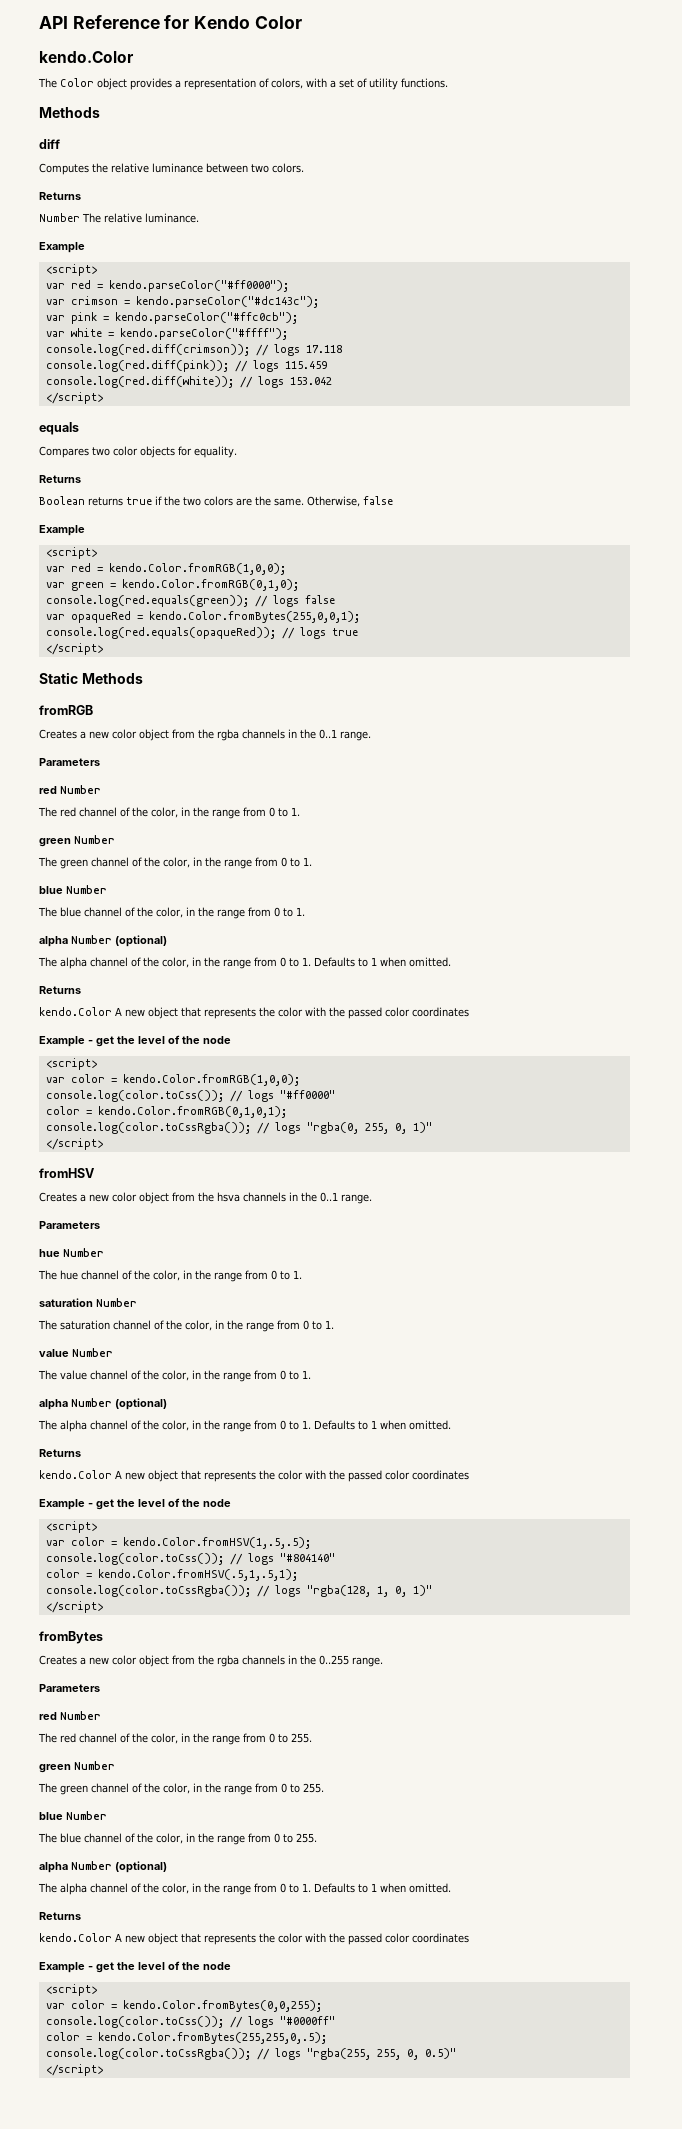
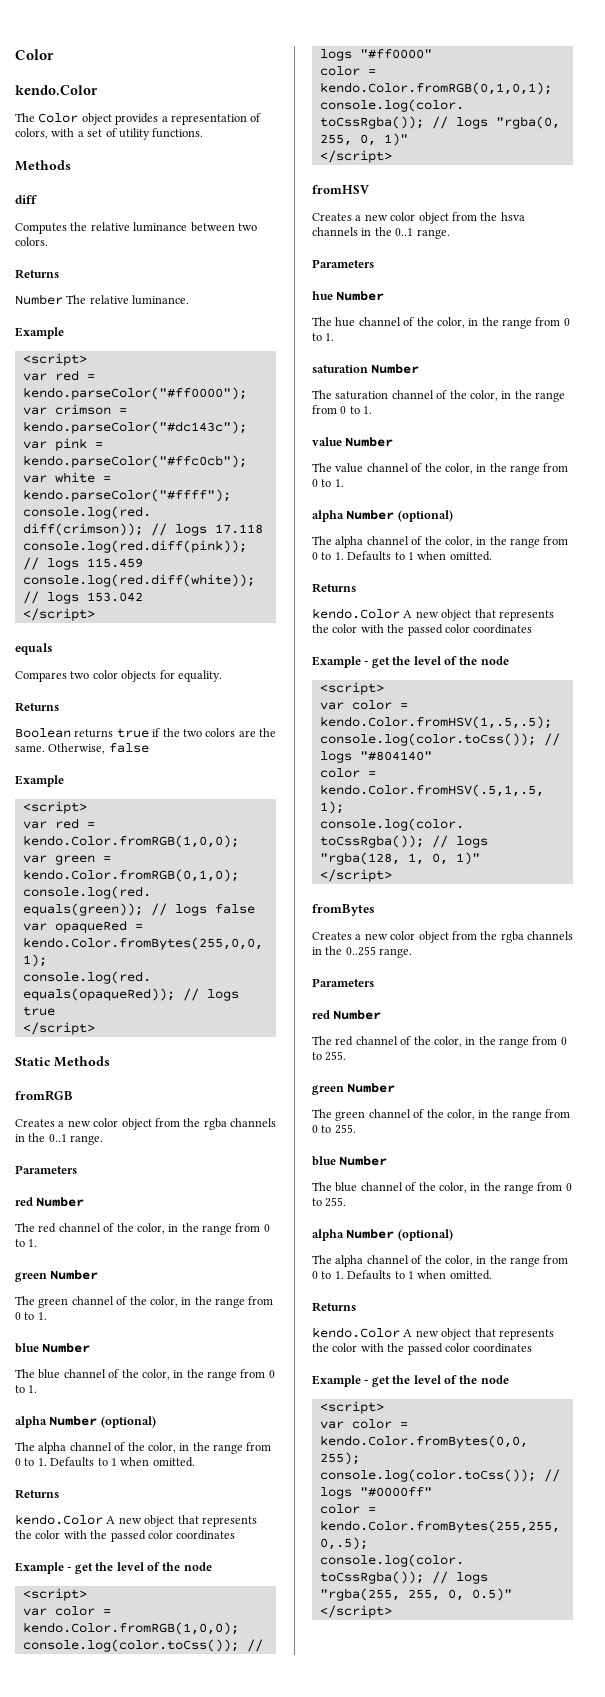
[39,15,251,29] API Reference for Kendo -> (15, 54) none

